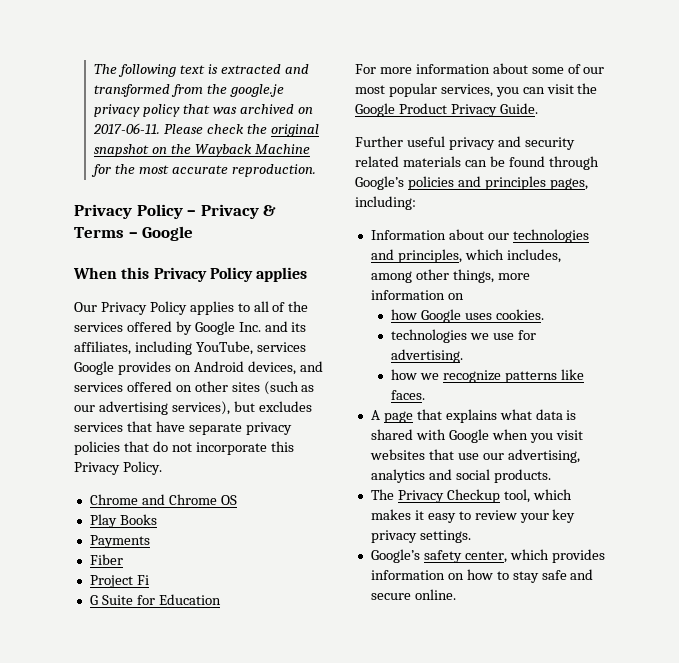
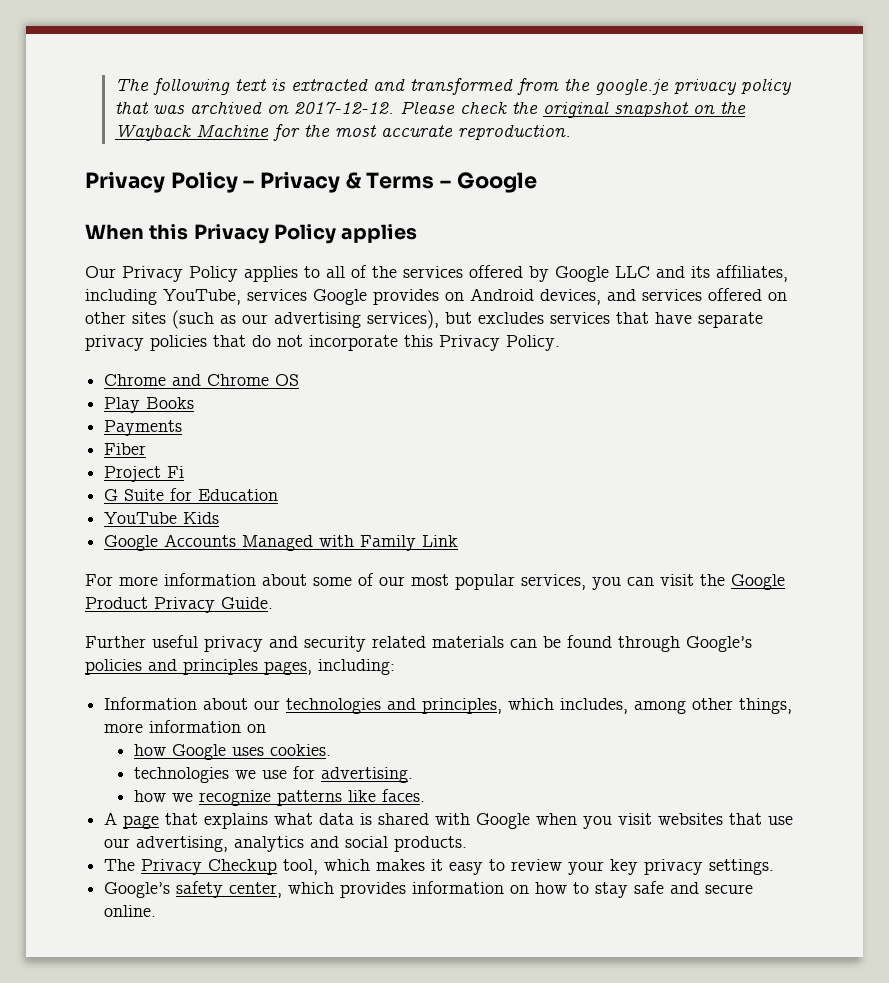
[93,123,161,134] 2017-06-11. -> [293,102,394,114] 2017-12-12.
[238,322,261,332] Inc. -> [615,266,650,278] LLC
(221, 599) none -> [104,512,220,524] [104,534,459,551] // YouTube Kids // Google Accounts Managed with Family Link

